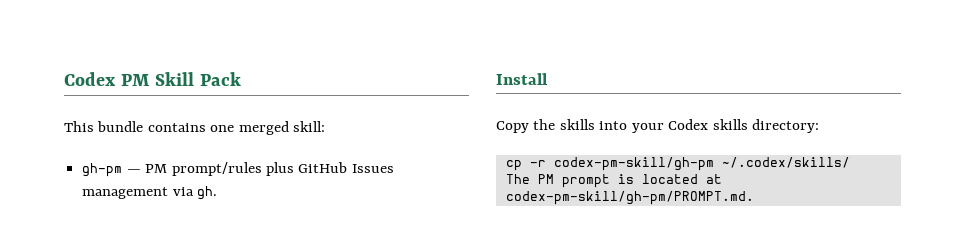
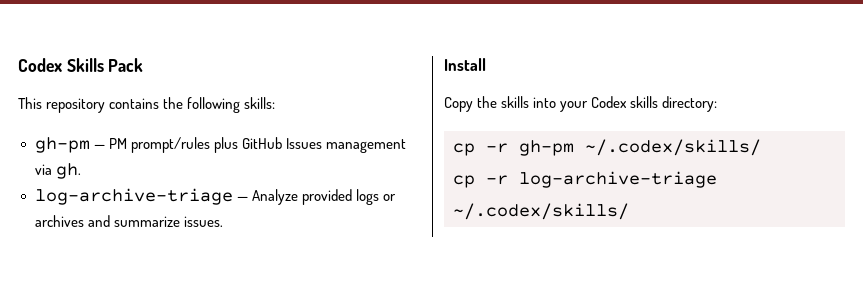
[64,72,195,86] Codex PM Skill -> [18,58,104,72] Codex Skills
[97,121,326,135] bundle contains one merged skill: -> [46,97,276,113] repository contains the following skills:
(218, 193) none -> [34,188,396,205] [34,215,223,227] // log-archive-triage — Analyze provided logs or archives and summarize issues.
[553,157,714,171] codex-pm-skill/gh-pm -> [519,140,574,156] gh-pm
[505,174,722,188] [505,191,754,205] The PM prompt is located at codex-pm-skill/gh-pm/PROMPT.md. -> [453,171,717,188] [453,203,629,220] cp -r log-archive-triage ~/.codex/skills/

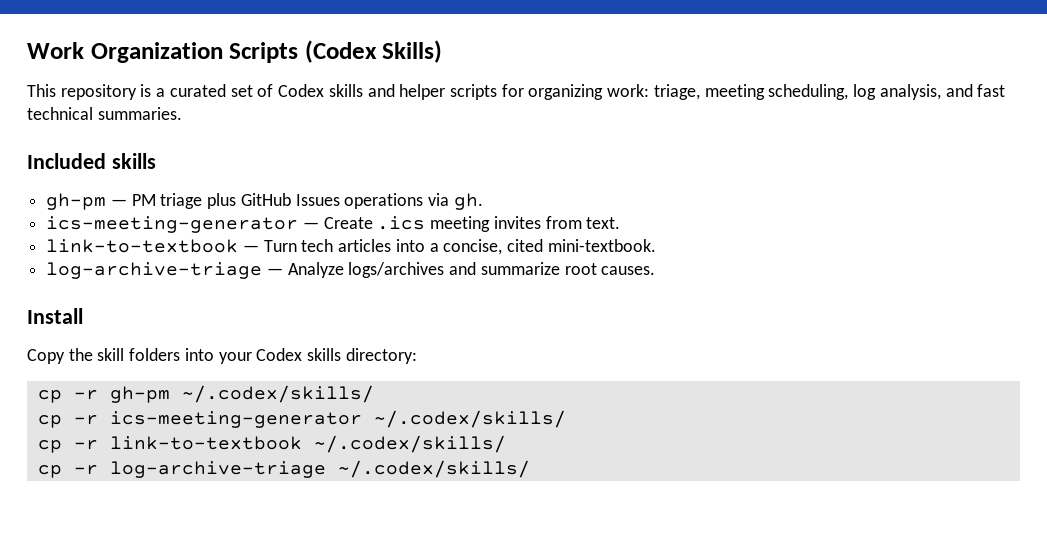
[18,58,144,72] [18,97,276,113] Codex Skills Pack // This repository contains the following skills: -> [27,40,443,63] [27,84,1006,100] [27,107,182,120] [27,153,156,169] Work Organization Scripts (Codex Skills) // This repository is a curated set of Codex skills and helper scripts for organizing work: triage, meeting scheduling, log analysis, and fast technical summaries. // Included skills
[130,137,210,153] prompt/rules -> [160,193,203,209] triage
[325,139,406,153] management -> [344,193,424,209] operations
[34,188,396,205] [34,215,223,227] log-archive-triage — Analyze provided logs or archives and summarize issues. -> [46,216,621,233] [46,239,656,255] [46,262,656,279] ics-meeting-generator — Create .ics meeting invites from text. // link-to-textbook — Turn tech articles into a concise, cited mini-textbook. // log-archive-triage — Analyze logs/archives and summarize root causes.
[501,96,530,108] skills -> [97,348,181,361] skill folders
(761, 147) none -> [37,410,566,428] [37,435,506,453] // cp -r ics-meeting-generator ~/.codex/skills/ // cp -r link-to-textbook ~/.codex/skills/

